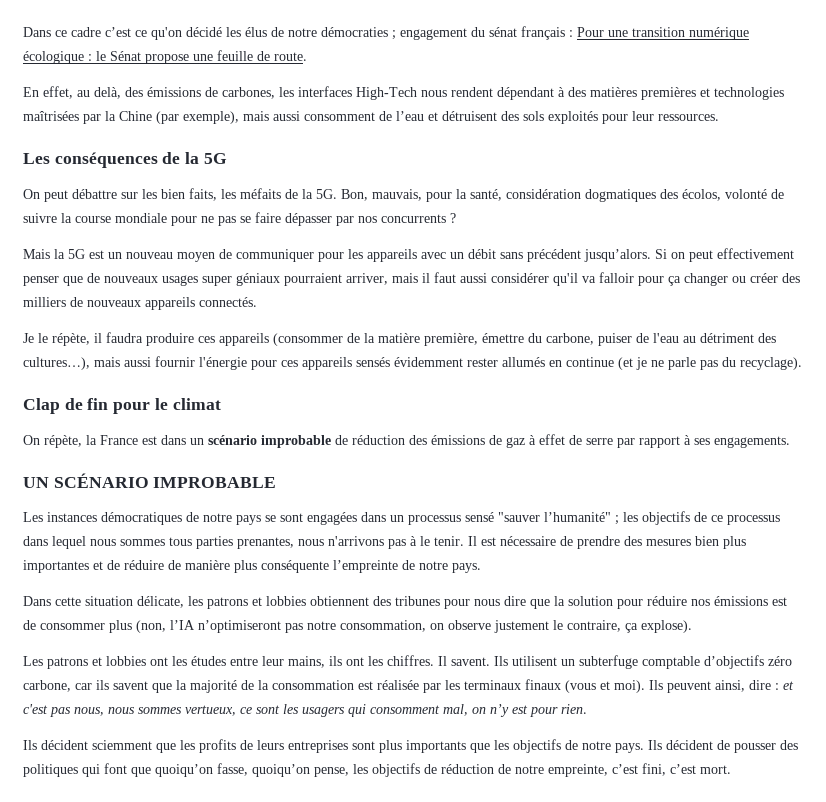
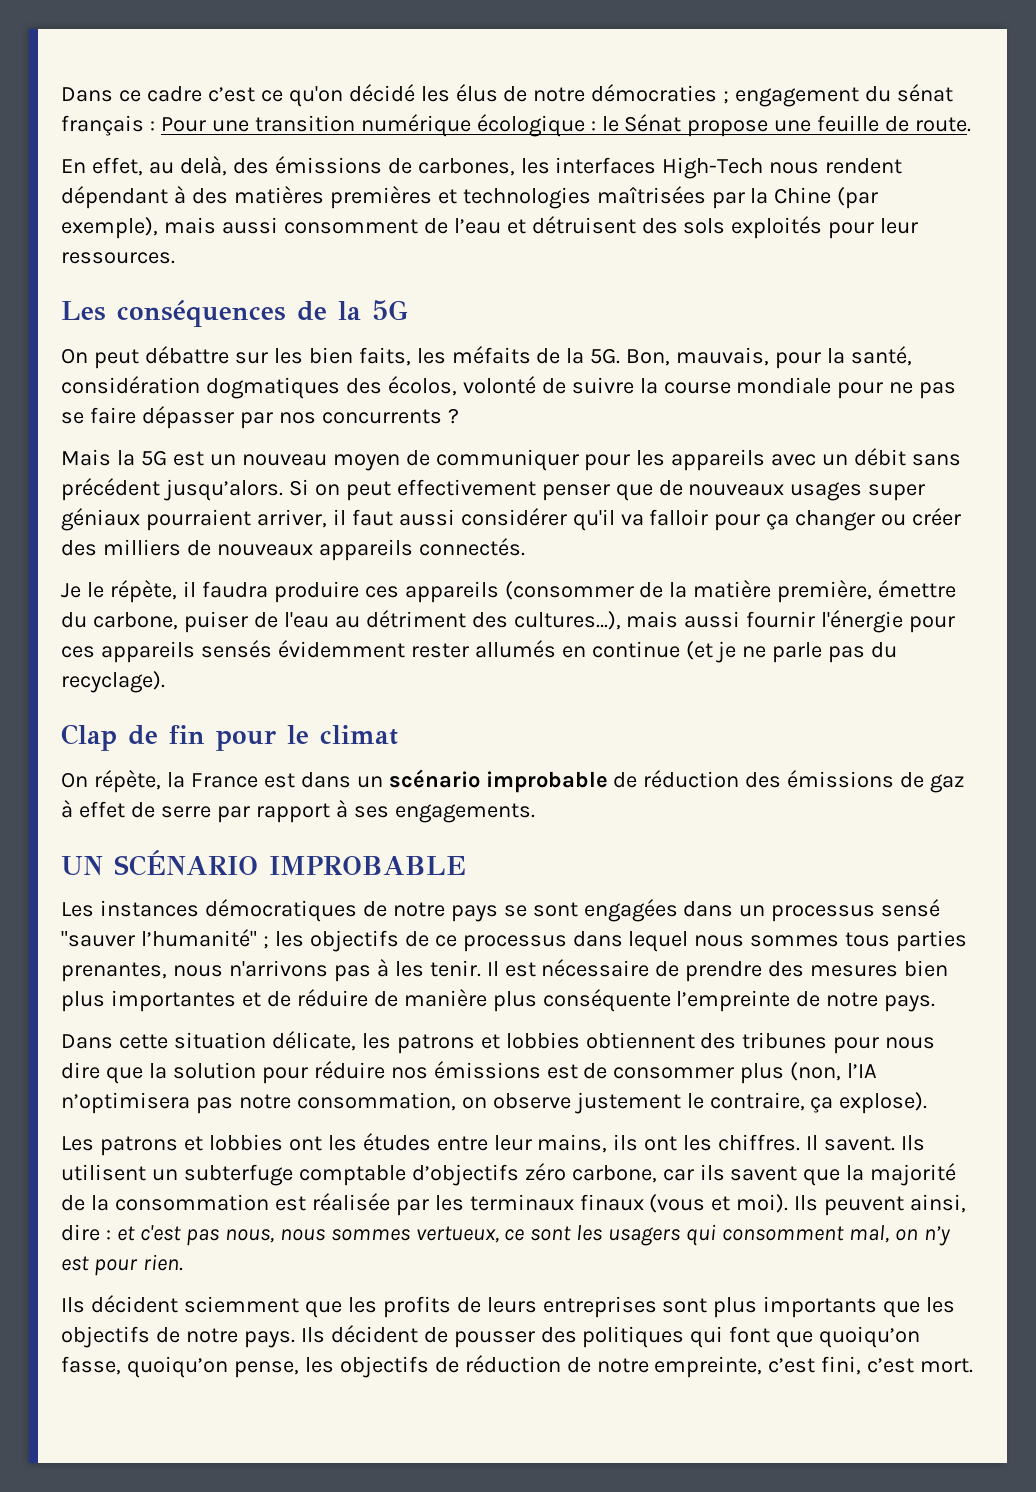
[392,273,418,283] mais -> (327, 518) none
[420,536,430,546] le -> [394,961,424,977] les
[198,620,281,633] n’optimiseront -> [61,1092,190,1114] n’optimisera

